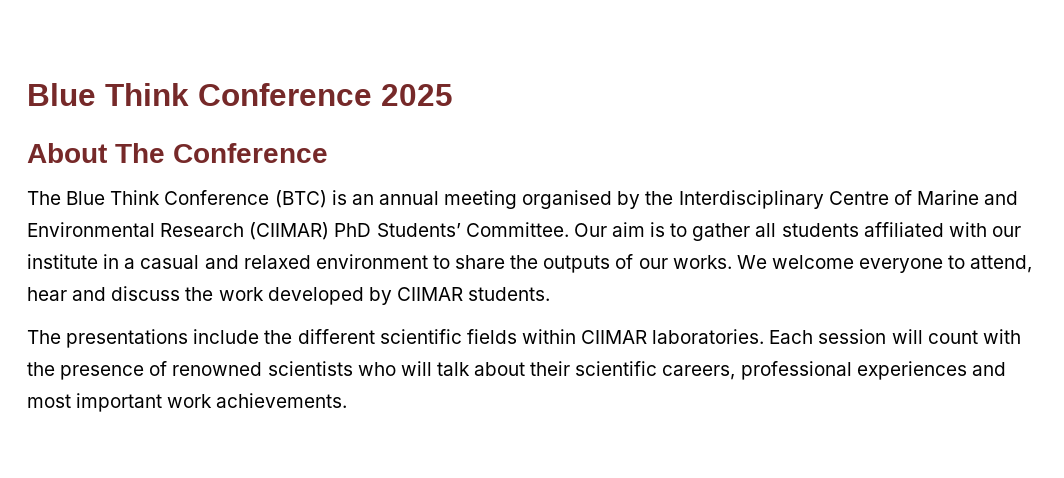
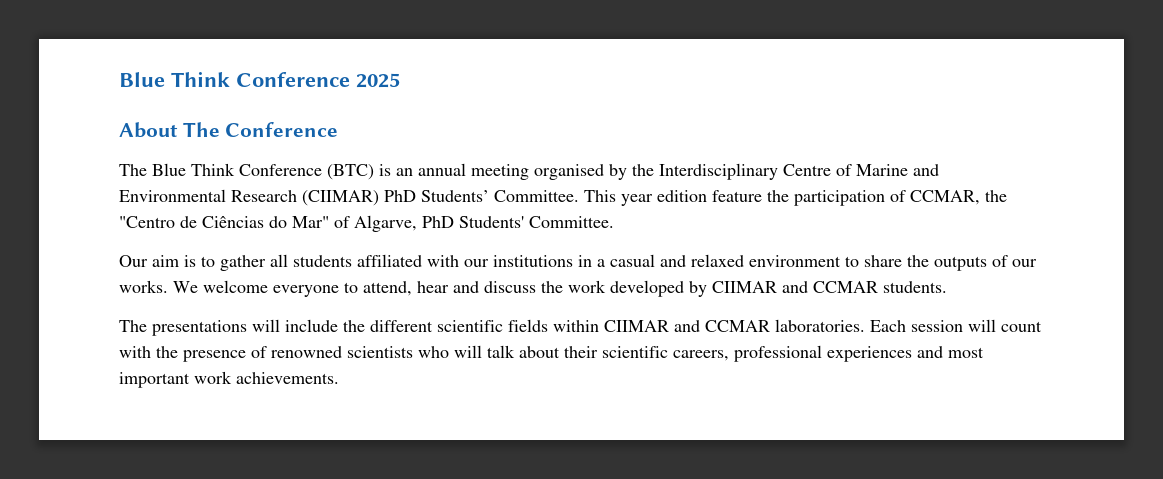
(569, 229) none -> [584,190,1007,206] [119,215,614,232] This year edition feature the participation of CCMAR, the "Centro de Ciências do Mar" of Algarve, PhD Students' Committee. //
[27,254,98,269] institute -> [493,255,573,267] institutions
(463, 294) none -> [782,281,878,293] and CCMAR
(189, 338) none -> [252,319,280,332] will
(648, 337) none -> [674,320,770,332] and CCMAR

